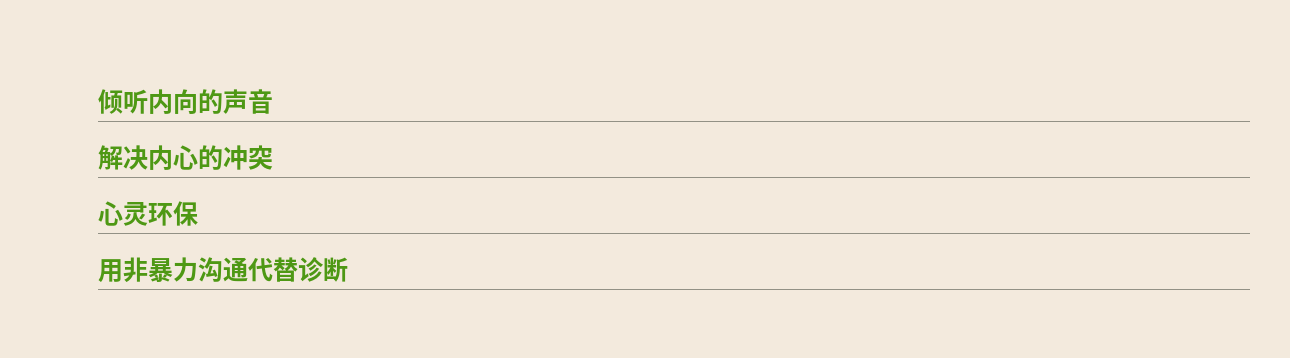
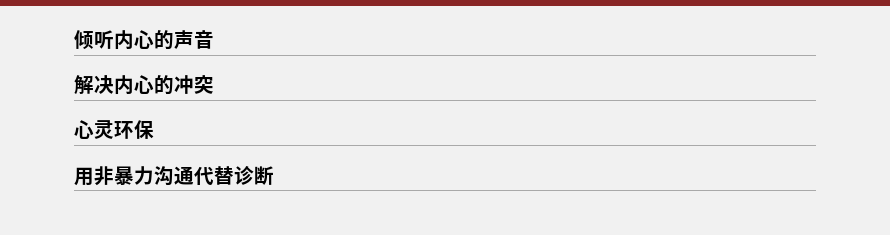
[173,89,198,114] 向 -> [134,30,154,49] 心

